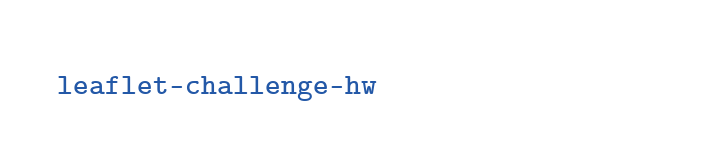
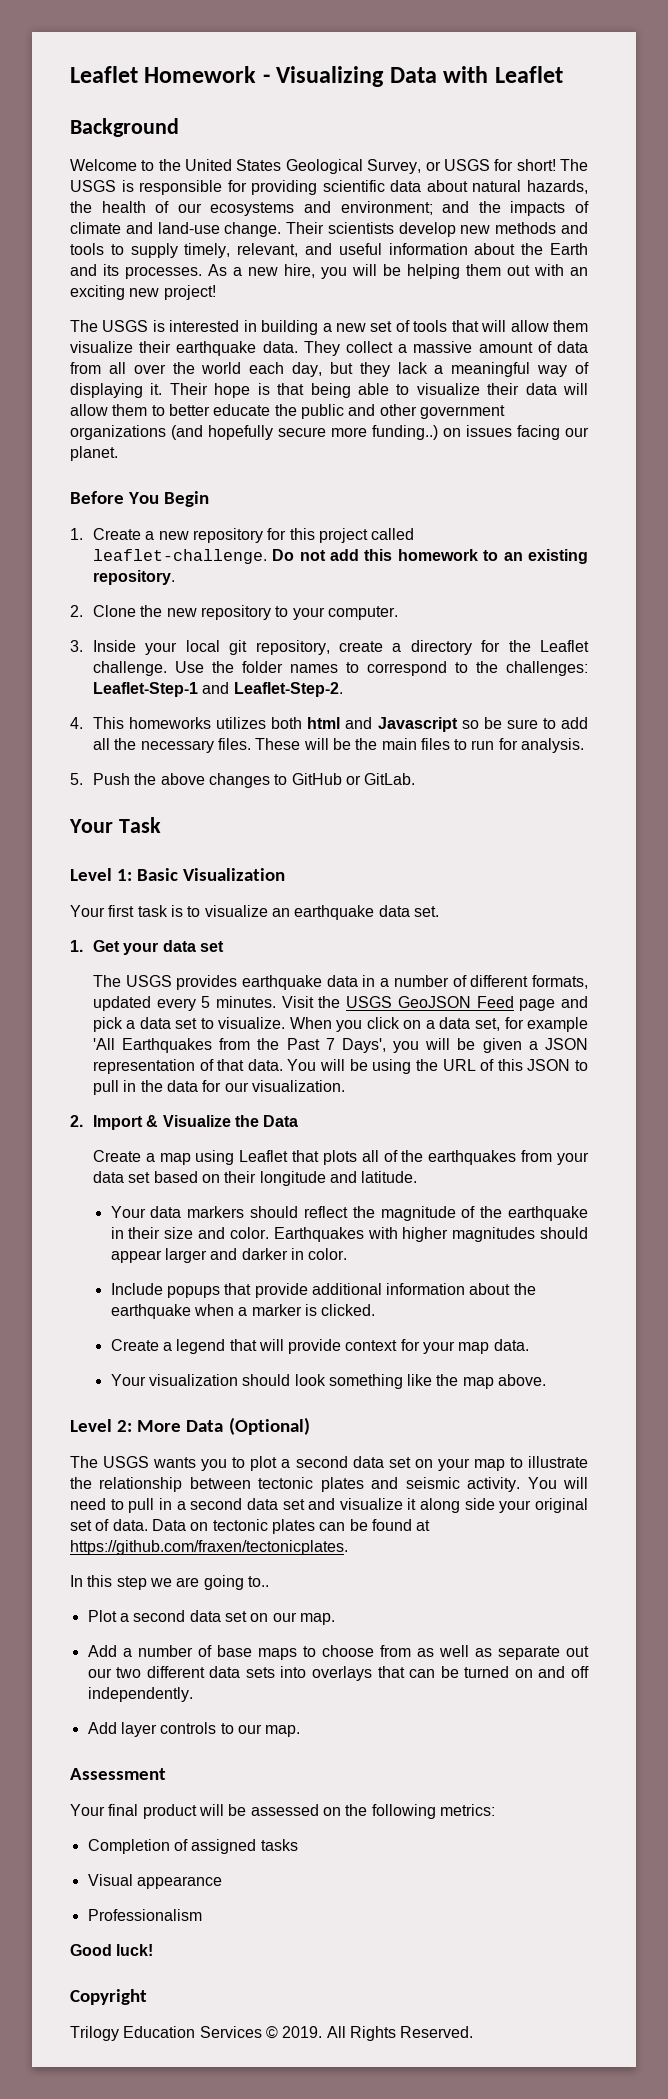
[57,76,377,101] leaflet-challenge-hw -> [70,66,563,87] [70,118,179,137] [70,159,588,174] [70,180,588,195] [70,201,590,216] [70,222,588,237] [70,243,588,258] [70,264,588,279] [70,285,216,300] [70,320,589,335] [70,341,588,356] [70,362,590,377] [70,383,589,398] [70,404,505,419] [70,425,589,440] [70,446,118,461] [70,491,210,507] [70,528,415,543] [92,549,588,564] [92,570,175,585] [70,605,398,620] [70,640,590,655] [92,661,588,676] [92,682,343,697] [70,717,588,732] [92,738,585,753] [70,773,416,788] [69,817,161,833] [70,868,286,881] [70,905,439,920] [70,940,224,955] [92,975,588,990] [92,996,588,1011] [92,1017,588,1032] [92,1038,589,1053] [92,1059,588,1074] [92,1080,345,1095] [70,1115,299,1130] [92,1150,589,1165] [92,1171,418,1186] [110,1206,588,1221] [110,1227,588,1242] [110,1248,348,1263] [110,1283,536,1298] [110,1304,376,1319] [110,1339,529,1354] [110,1374,547,1389] [70,1417,310,1435] [70,1456,588,1471] [70,1477,589,1492] [70,1498,589,1513] [70,1519,431,1534] [70,1540,348,1555] [70,1575,269,1590] [87,1610,335,1625] [87,1645,590,1660] [87,1666,590,1681] [87,1687,193,1702] [87,1722,301,1737] [70,1768,166,1780] [70,1804,495,1819] [87,1839,298,1854] [87,1874,222,1889] [87,1909,202,1921] [70,1944,154,1956] [70,1989,147,2005] [70,2026,474,2041] Leaflet Homework - Visualizing Data with Leaflet // Background // Welcome to the United States Geological Survey, or USGS for short! The USGS is responsible for providing scientific data about natural hazards, the health of our ecosystems and environment; and the impacts of climate and land-use change. Their scientists develop new methods and tools to supply timely, relevant, and useful information about the Earth and its processes. As a new hire, you will be helping them out with an exciting new project! // The USGS is interested in building a new set of tools that will allow them visualize their earthquake data. They collect a massive amount of data from all over the world each day, but they lack a meaningful way of displaying it. Their hope is that being able to visualize their data will allow them to better educate the public and other government organizations (and hopefully secure more funding..) on issues facing our planet. // Before You Begin // 1. Create a new repository for this project called leaflet-challenge. Do not add this homework to an existing repository. // 2. Clone the new repository to your computer. // 3. Inside your local git repository, create a directory for the Leaflet challenge. Use the folder names to correspond to the challenges: Leaflet-Step-1 and Leaflet-Step-2. // 4. This homeworks utilizes both html and Javascript so be sure to add all the necessary files. These will be the main files to run for analysis. // 5. Push the above changes to GitHub or GitLab. // Your Task // Level 1: Basic Visualization // Your first task is to visualize an earthquake data set. // 1. Get your data set // The USGS provides earthquake data in a number of different formats, updated every 5 minutes. Visit the USGS GeoJSON Feed page and pick a data set to visualize. When you click on a data set, for example 'All Earthquakes from the Past 7 Days', you will be given a JSON representation of that data. You will be using the URL of this JSON to pull in the data for our visualization. // 2. Import & Visualize the Data // Create a map using Leaflet that plots all of the earthquakes from your data set based on their longitude and latitude. // Your data markers should reflect the magnitude of the earthquake in their size and color. Earthquakes with higher magnitudes should appear larger and darker in color. // Include popups that provide additional information about the earthquake when a marker is clicked. // Create a legend that will provide context for your map data. // Your visualization should look something like the map above. // Level 2: More Data (Optional) // The USGS wants you to plot a second data set on your map to illustrate the relationship between tectonic plates and seismic activity. You will need to pull in a second data set and visualize it along side your original set of data. Data on tectonic plates can be found at https://github.com/fraxen/tectonicplates. // In this step we are going to.. // Plot a second data set on our map. // Add a number of base maps to choose from as well as separate out our two different data sets into overlays that can be turned on and off independently. // Add layer controls to our map. // Assessment // Your final product will be assessed on the following metrics: // Completion of assigned tasks // Visual appearance // Professionalism // Good luck! // Copyright // Trilogy Education Services © 2019. All Rights Reserved.

